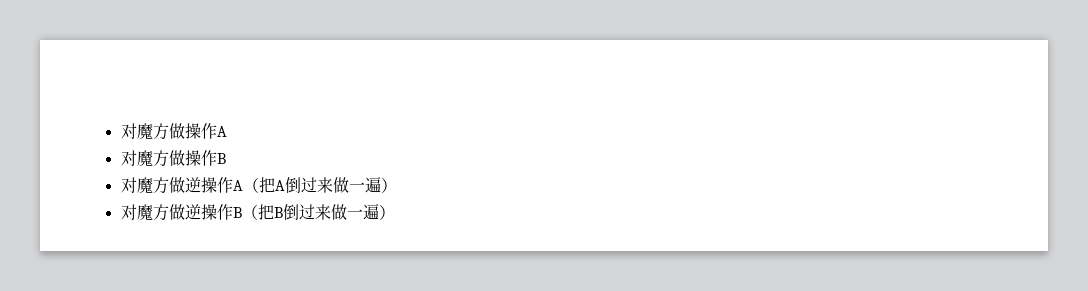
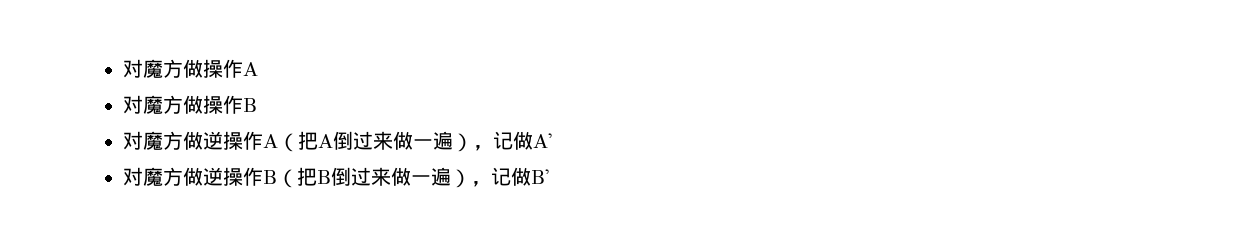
(397, 185) none -> [473,131,552,151] ，记做A'
(395, 212) none -> [471,167,549,187] ，记做B'

